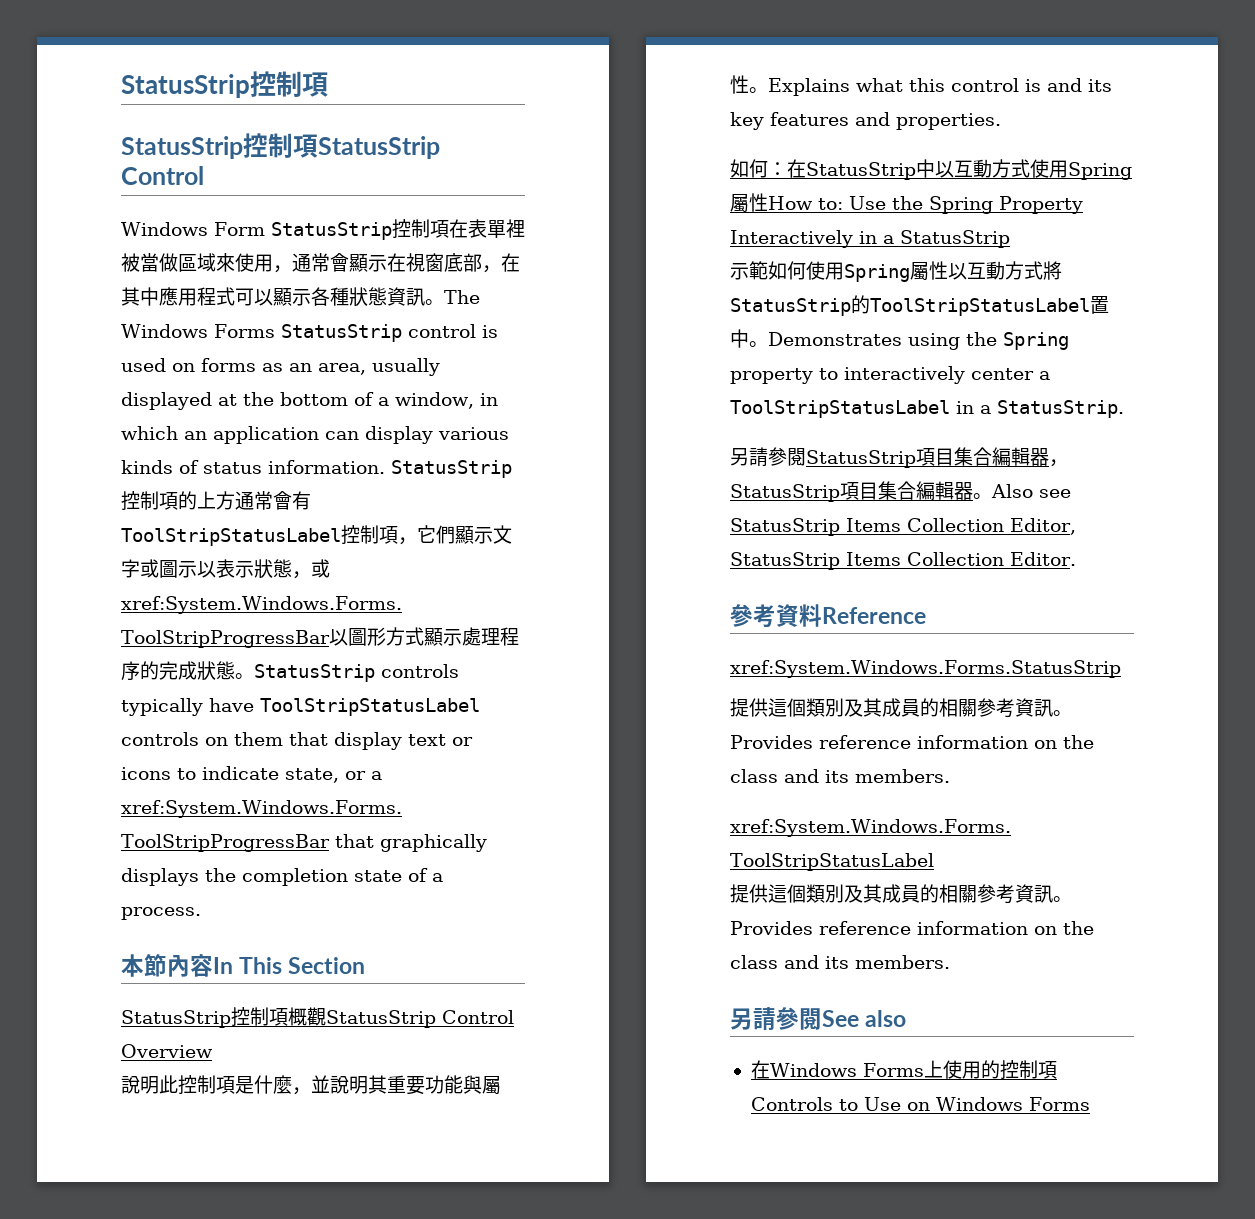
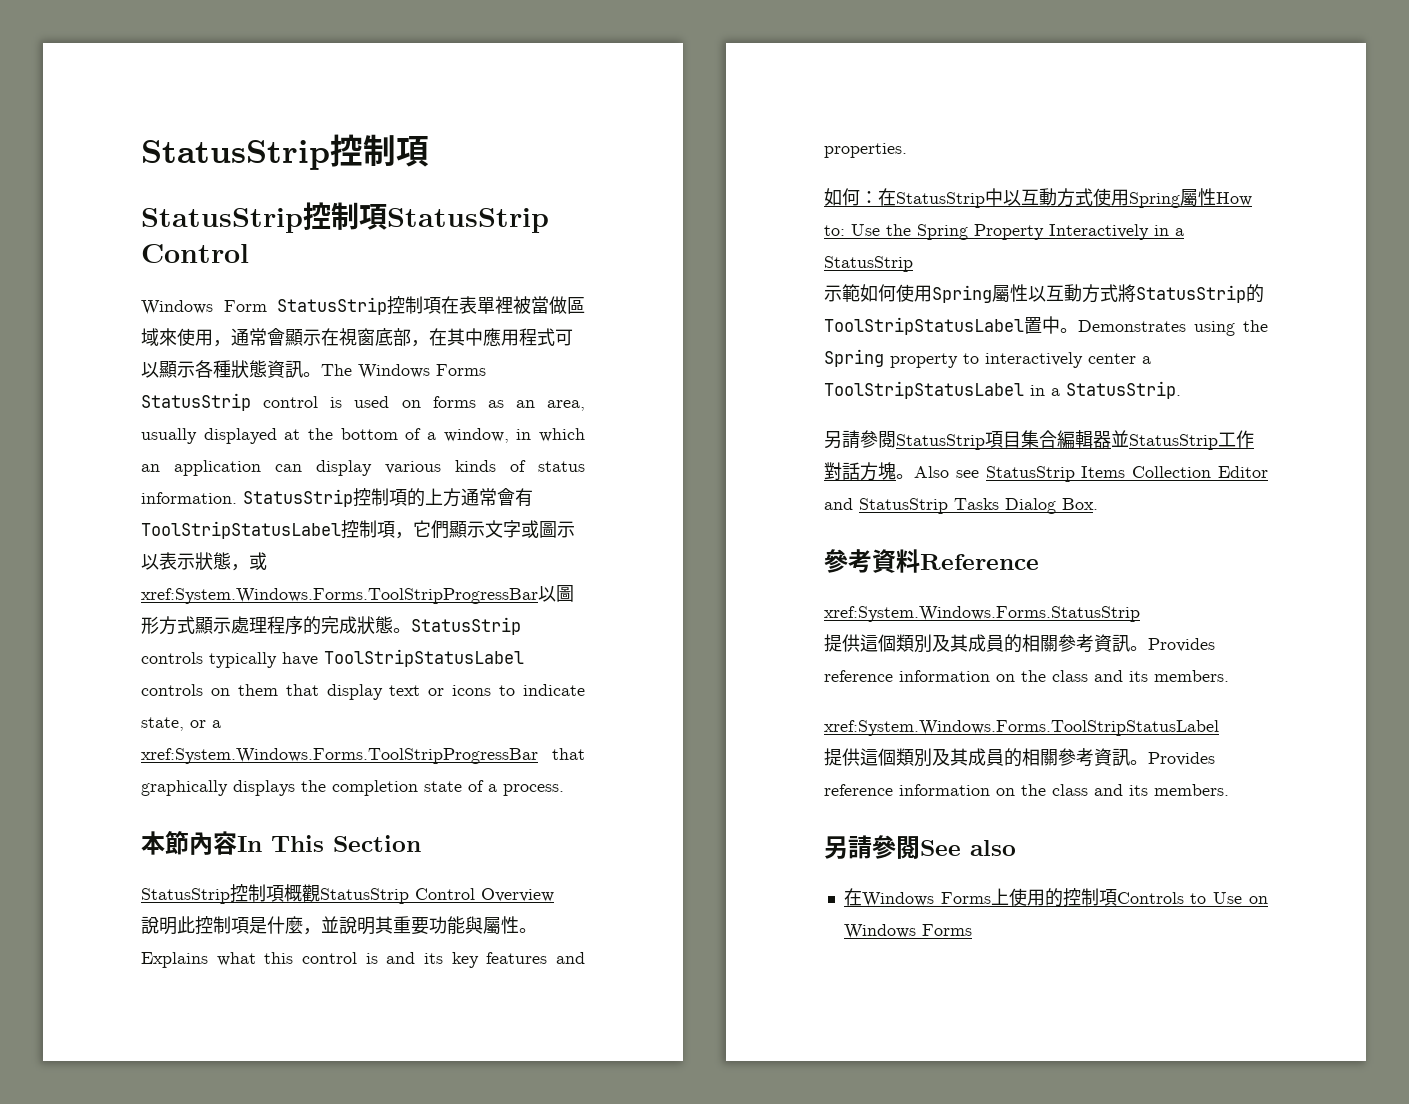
[1049,459,1068,467] [730,481,973,502] ，StatusStrip項目集合編輯器 -> [1111,430,1254,450] [824,462,896,481] 並StatusStrip工作對話方塊
[1010,518,1076,535] [730,552,1076,570] Editor, StatusStrip Items Collection Editor. -> [1218,466,1268,478] [824,498,1098,514] Editor and StatusStrip Tasks Dialog Box.

